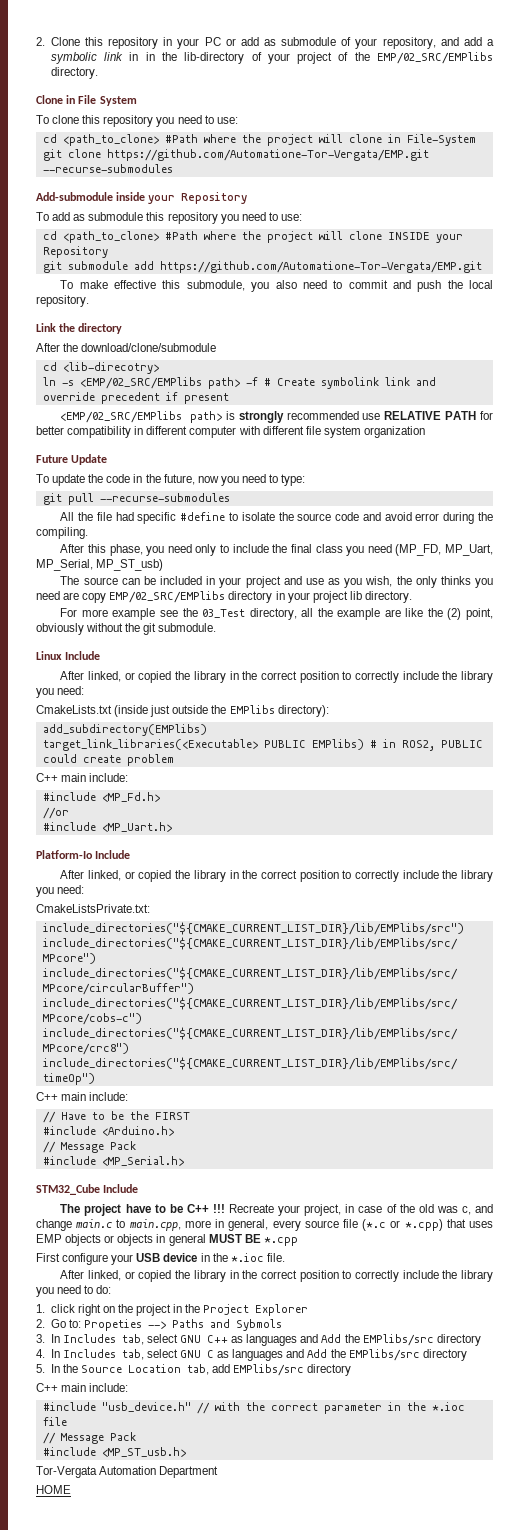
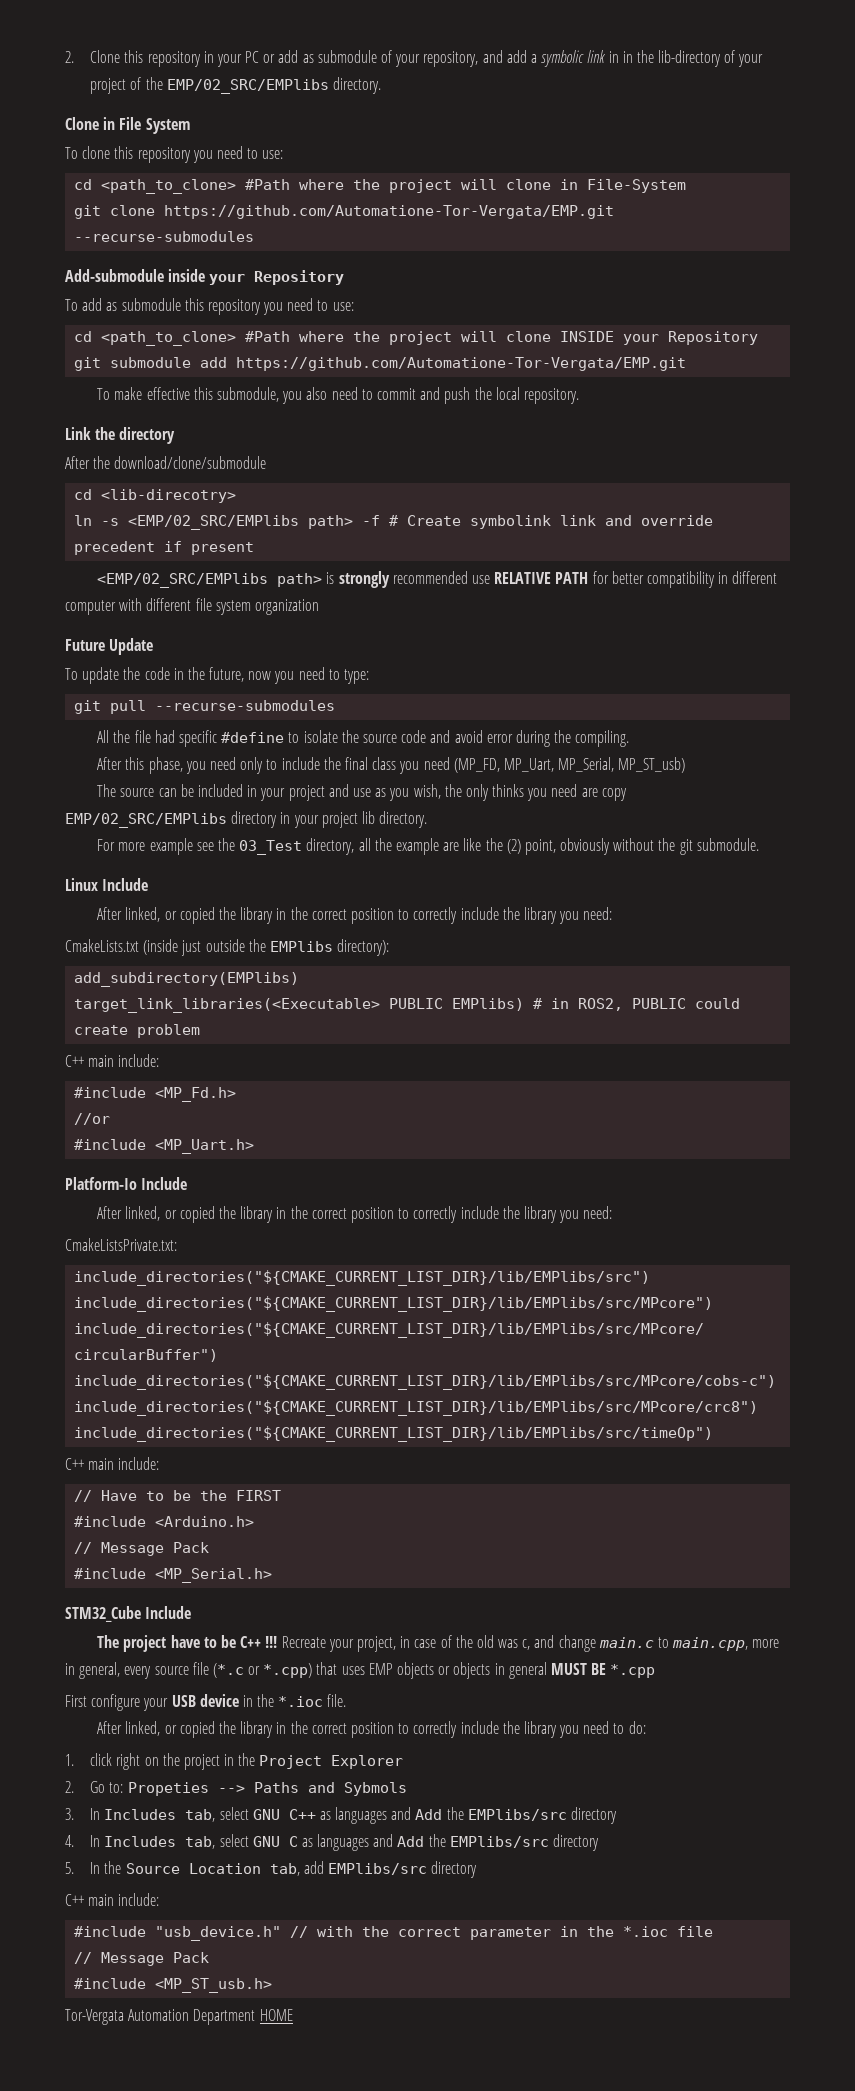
(219, 1472) // -> (256, 2017) none

